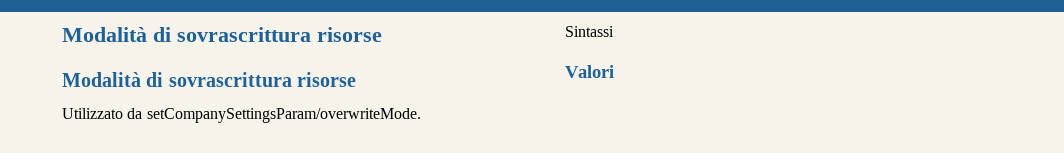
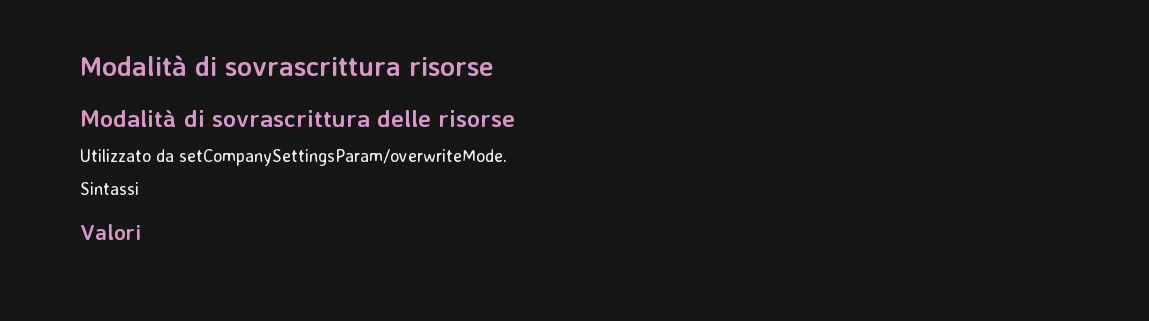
(292, 79) none -> [377,110,431,127] delle

